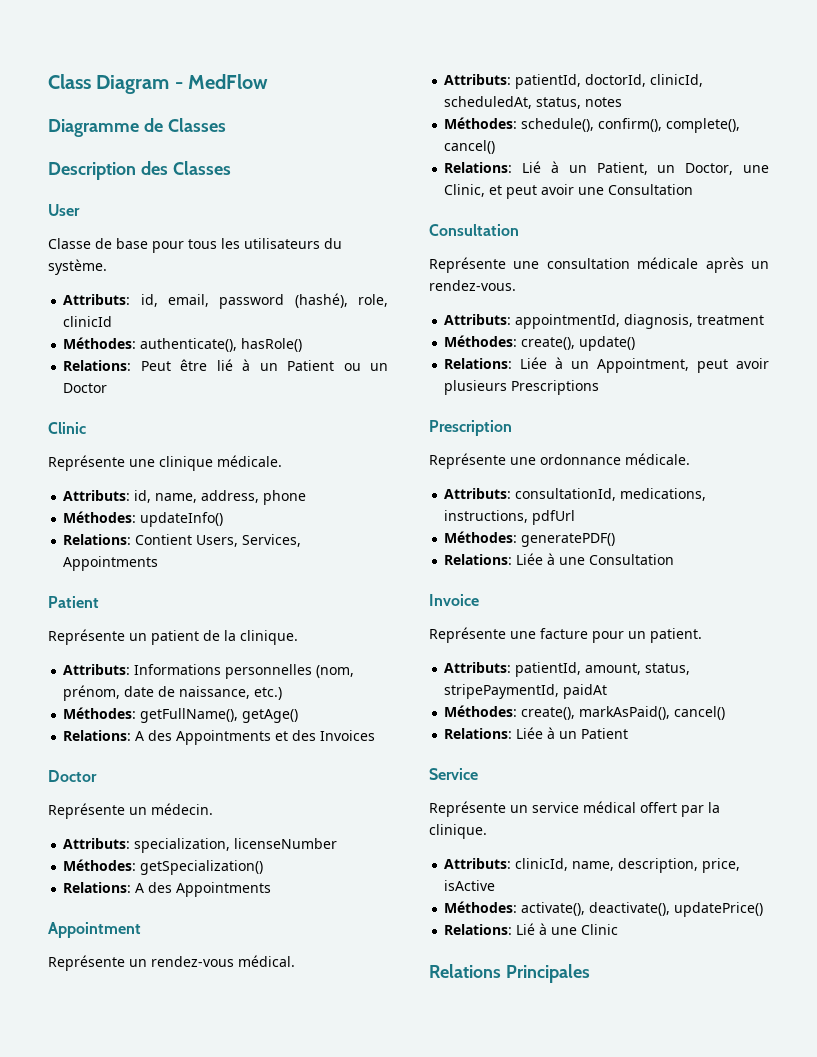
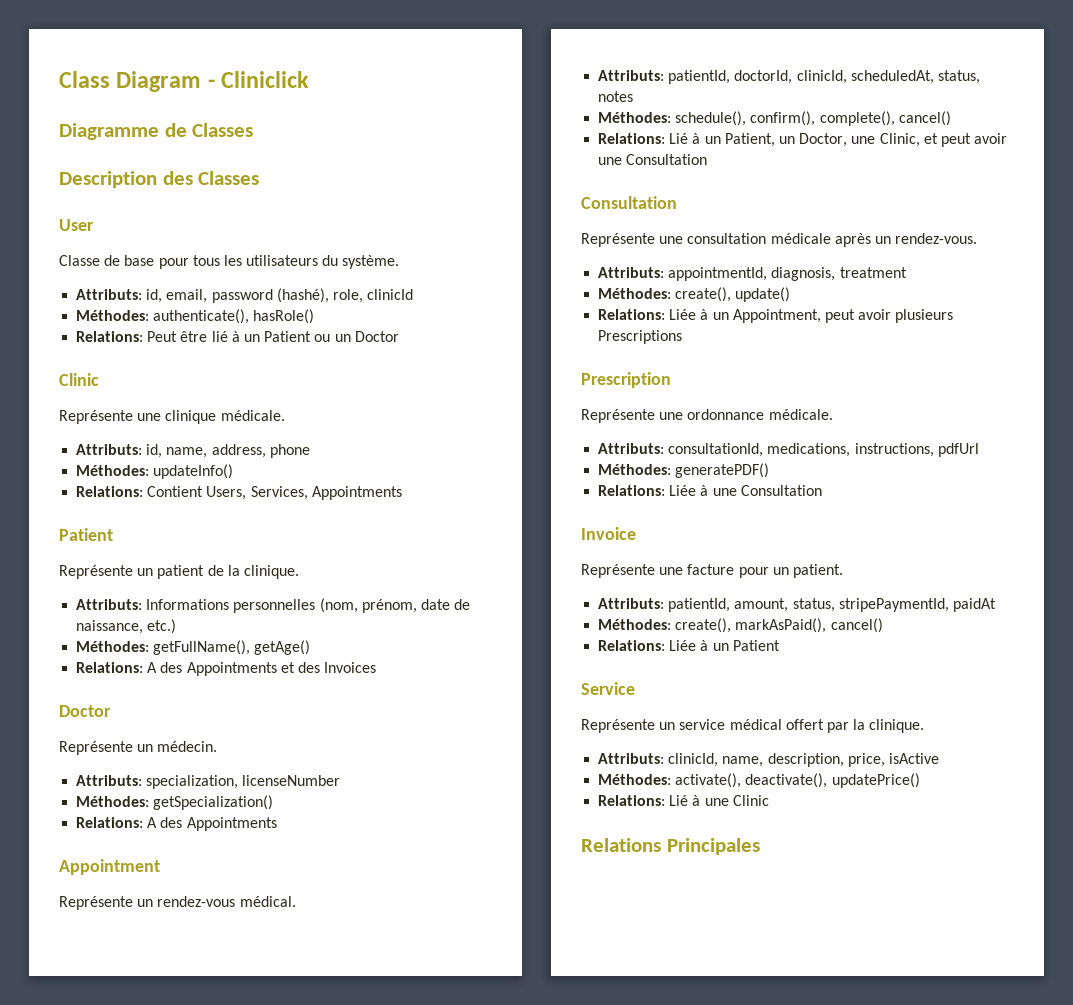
[188,74,269,89] MedFlow -> [221,71,310,88] Cliniclick

